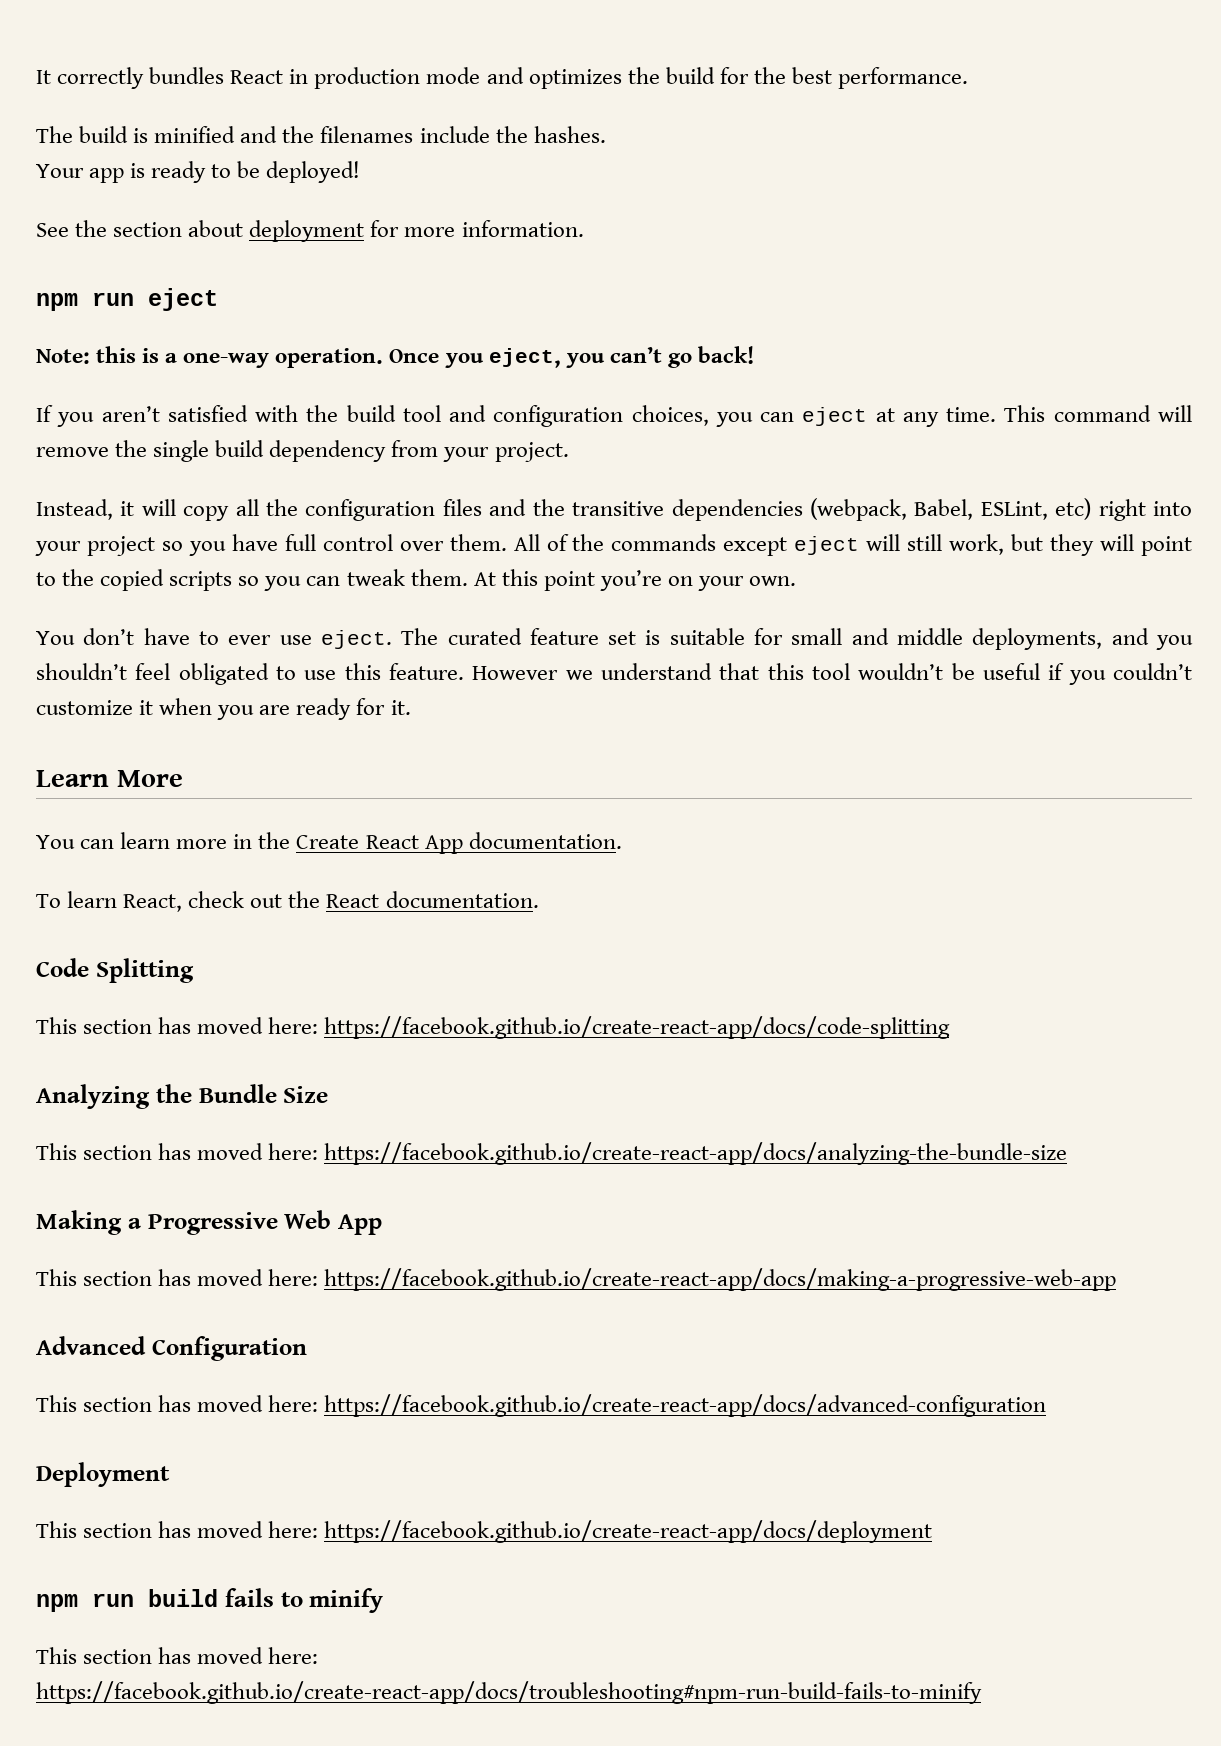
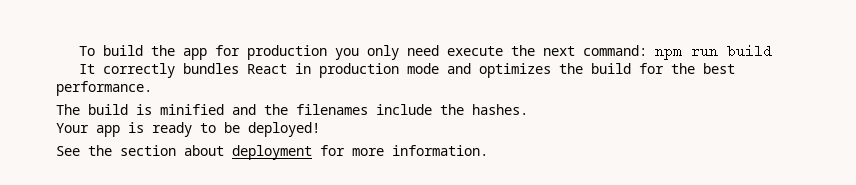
(36, 77) none -> [78,44,772,60] To build the app for production you only need execute the next command: npm run build //
[36,288,218,311] [36,346,754,368] [36,405,1193,427] [36,440,569,462] [36,498,1192,521] [35,534,1193,556] [36,569,797,591] [36,628,1193,650] [36,663,1192,685] [36,698,411,720] [36,770,183,787] [36,832,622,854] [36,891,539,912] [36,958,194,983] [36,1016,951,1039] [36,1084,329,1109] [36,1142,1068,1165] [36,1210,382,1235] [36,1268,1117,1291] [36,1336,307,1361] [36,1394,1047,1417] [36,1462,170,1487] [36,1520,933,1543] [36,1588,384,1613] [36,1647,319,1664] [36,1681,982,1704] // npm run eject // Note: this is a one-way operation. Once you eject, you can’t go back! // If you aren’t satisfied with the build tool and configuration choices, you can eject at any time. This command will remove the single build dependency from your project. // Instead, it will copy all the configuration files and the transitive dependencies (webpack, Babel, ESLint, etc) right into your project so you have full control over them. All of the commands except eject will still work, but they will point to the copied scripts so you can tweak them. At this point you’re on your own. // You don’t have to ever use eject. The curated feature set is suitable for small and middle deployments, and you shouldn’t feel obligated to use this feature. However we understand that this tool wouldn’t be useful if you couldn’t customize it when you are ready for it. // Learn More // You can learn more in the Create React App documentation. // To learn React, check out the React documentation. // Code Splitting // This section has moved here: https://facebook.github.io/create-react-app/docs/code-splitting // Analyzing the Bundle Size // This section has moved here: https://facebook.github.io/create-react-app/docs/analyzing-the-bundle-size // Making a Progressive Web App // This section has moved here: https://facebook.github.io/create-react-app/docs/making-a-progressive-web-app // Advanced Configuration // This section has moved here: https://facebook.github.io/create-react-app/docs/advanced-configuration // Deployment // This section has moved here: https://facebook.github.io/create-react-app/docs/deployment // npm run build fails to minify // This section has moved here: https://facebook.github.io/create-react-app/docs/troubleshooting#npm-run-build-fails-to-minify -> (488, 150) none

